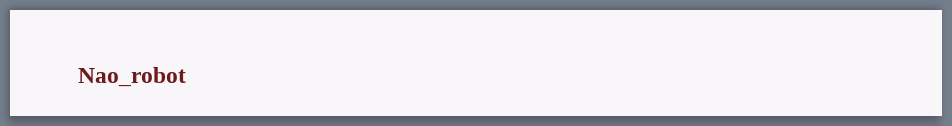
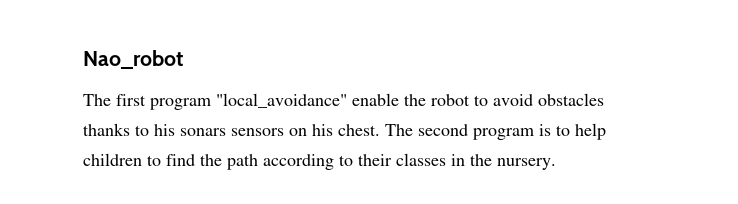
(186, 77) none -> [83,93,604,110] [83,123,606,140] [83,153,556,170] // The first program "local_avoidance" enable the robot to avoid obstacles thanks to his sonars sensors on his chest. The second program is to help children to find the path according to their classes in the nursery.

